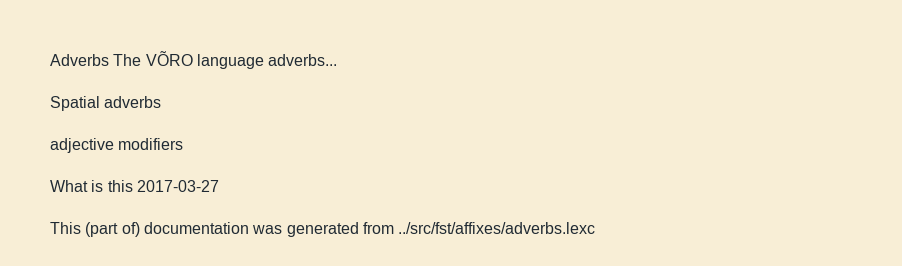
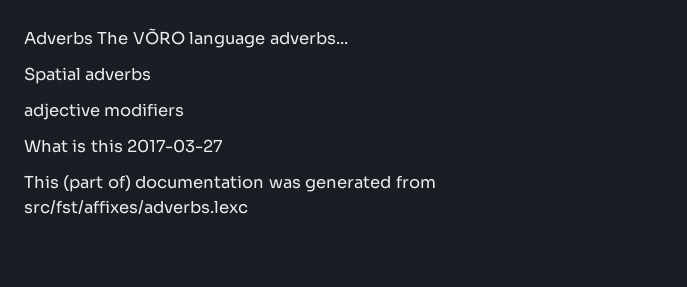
[398,222,596,234] ../src/fst/affixes/adverbs.lexc -> [24,200,248,214] src/fst/affixes/adverbs.lexc

